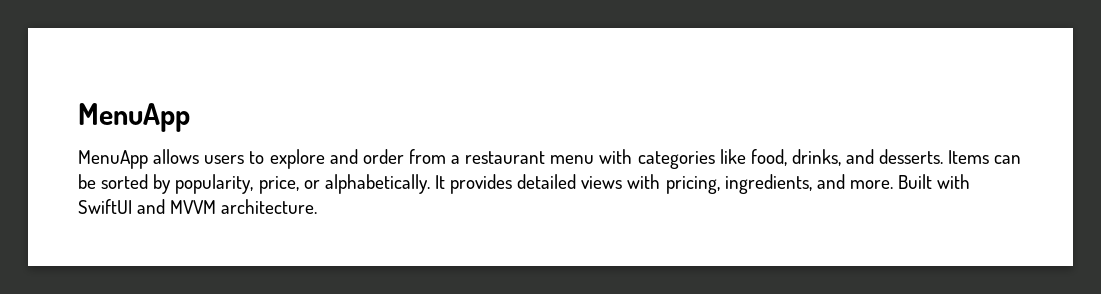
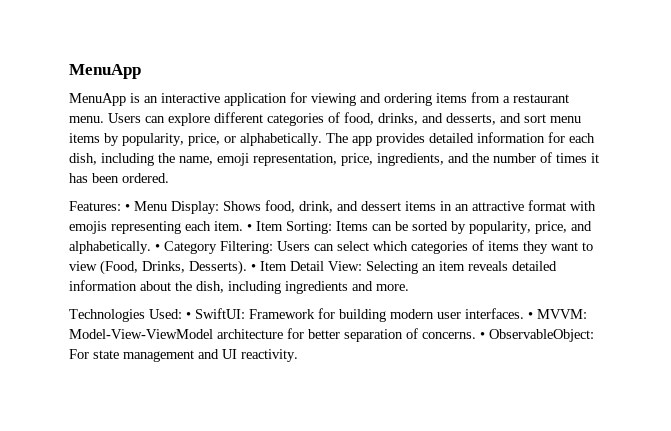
[153,149,944,169] allows users to explore and order from a restaurant menu with categories like food, drinks, and desserts. -> [130,92,569,106] [69,112,581,126] [69,132,595,146] [69,152,599,166] [69,173,169,183] [69,200,596,214] [69,221,332,234] is an interactive application for viewing and ordering items from a restaurant menu. Users can explore different categories of food, drinks, and desserts, and sort menu items by popularity, price, or alphabetically. The app provides detailed information for each dish, including the name, emoji representation, price, ingredients, and the number of times it has been ordered. // Features: • Menu Display: Shows food, drink, and dessert items in an attractive format with emojis representing each item. • Item Sorting:
[303,174,971,194] [78,199,318,214] or alphabetically. It provides detailed views with pricing, ingredients, and more. Built with SwiftUI and MVVM architecture. -> [571,221,592,231] [69,240,593,254] [69,260,557,275] [69,280,409,294] [69,308,587,322] [69,328,594,342] [69,349,298,362] and alphabetically. • Category Filtering: Users can select which categories of items they want to view (Food, Drinks, Desserts). • Item Detail View: Selecting an item reveals detailed information about the dish, including ingredients and more. // Technologies Used: • SwiftUI: Framework for building modern user interfaces. • MVVM: Model-View-ViewModel architecture for better separation of concerns. • ObservableObject: For state management and UI reactivity.

